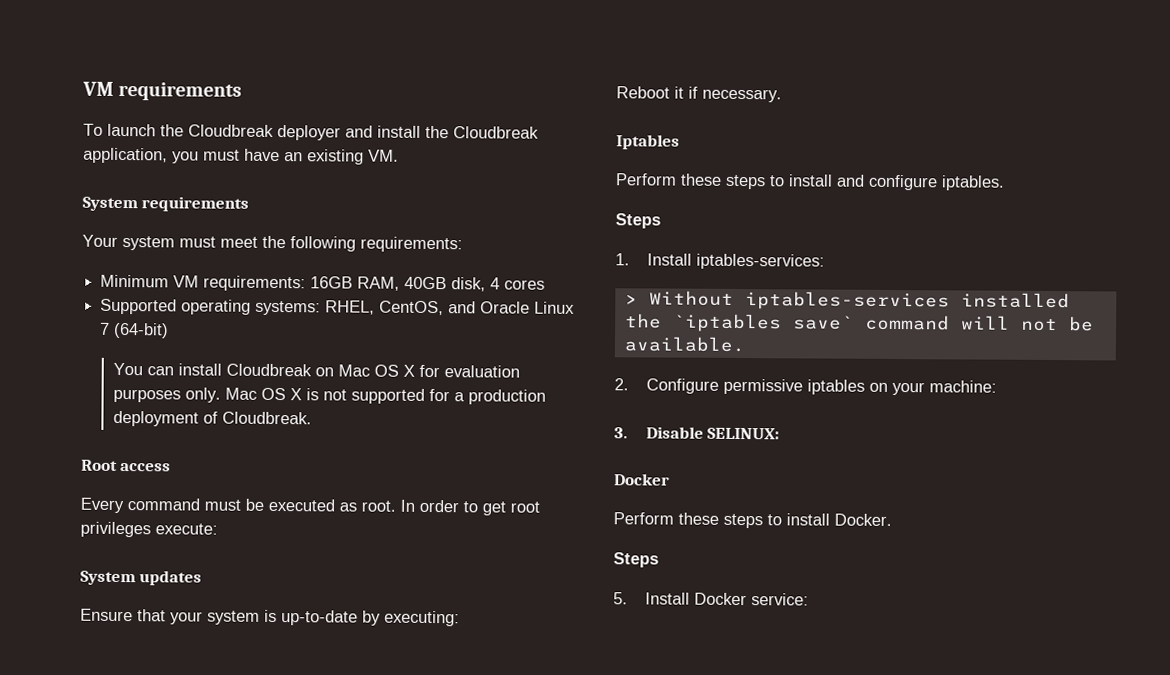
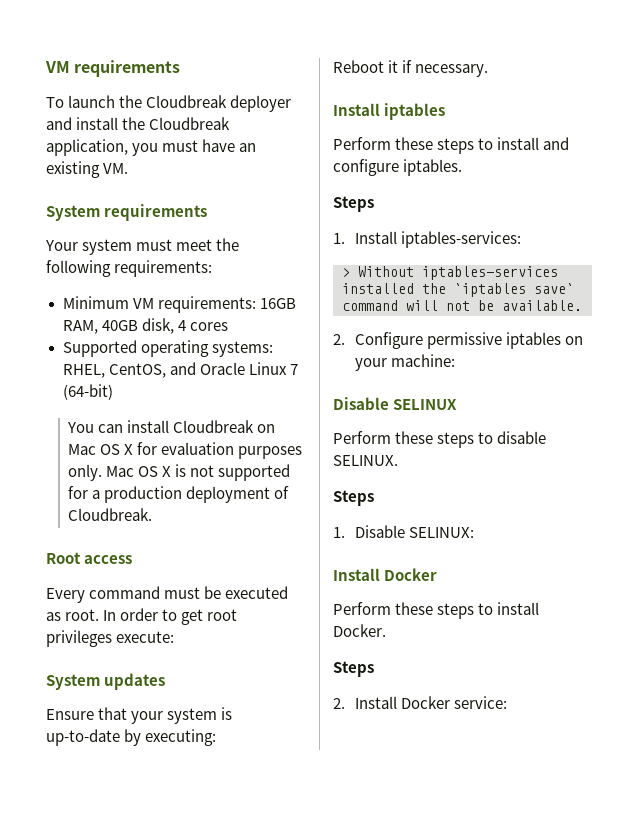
[616,134,680,150] Iptables -> [333,103,446,120] Install iptables
[614,427,628,439] 3. -> [333,397,458,410] [333,431,547,448] [333,455,398,466] [333,490,374,506] [333,527,345,538] Disable SELINUX // Perform these steps to disable SELINUX. // Steps // 1.
(780, 433) none -> [333,568,380,581] Install
[613,592,628,605] 5. -> [333,698,345,709] 2.

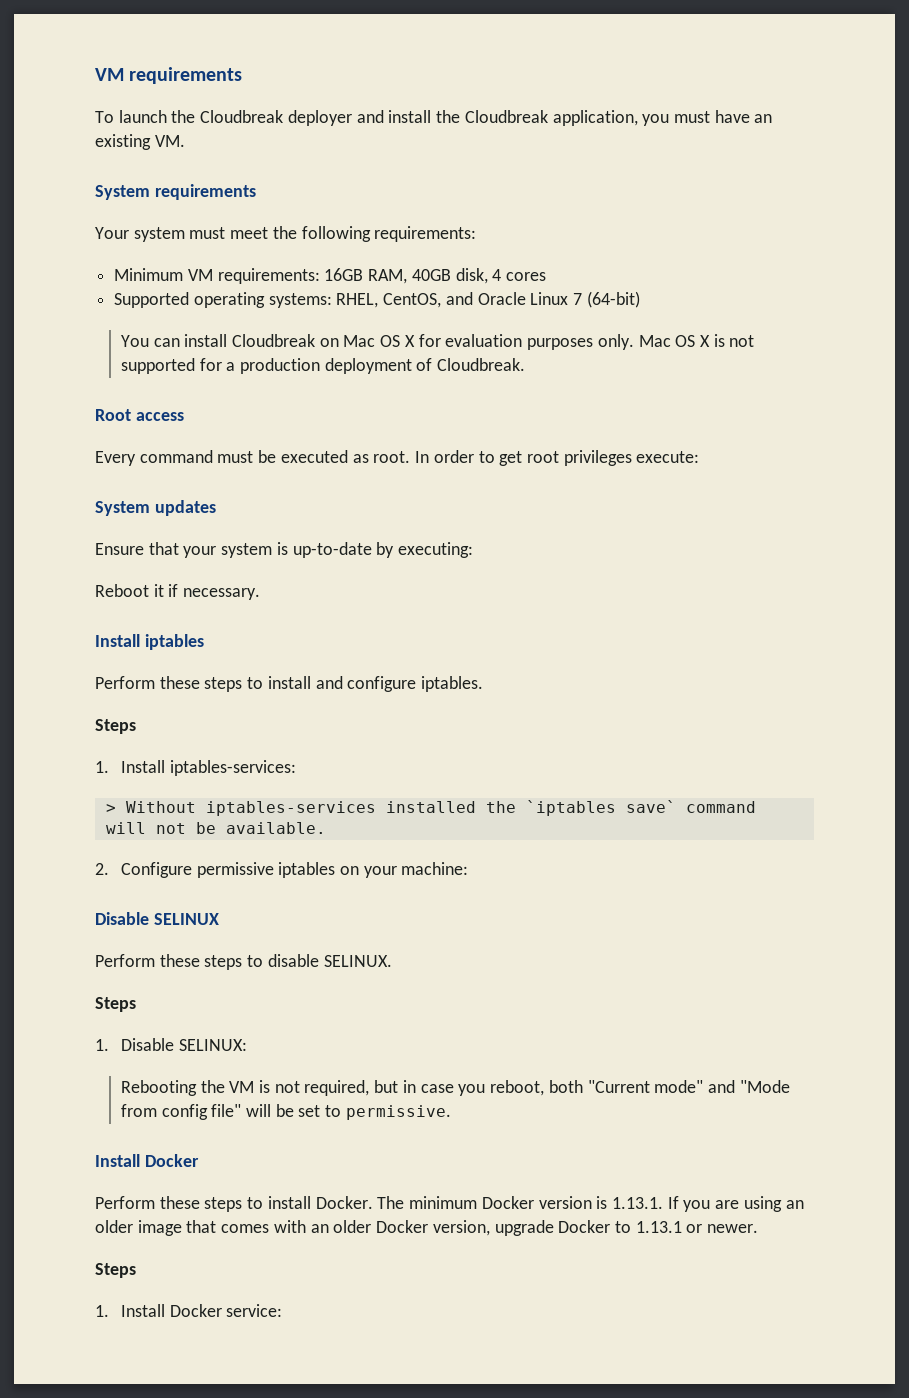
(475, 532) none -> [120,1080,790,1096] [120,1104,451,1120] // Rebooting the VM is not required, but in case you reboot, both "Current mode" and "Mode from config file" will be set to permissive.
[333,661,374,677] [333,698,345,709] // Steps // 2. -> [377,1196,804,1212] [95,1220,759,1236] [95,1263,136,1278] [95,1305,109,1317] The minimum Docker version is 1.13.1. If you are using an older image that comes with an older Docker version, upgrade Docker to 1.13.1 or newer. // Steps // 1.

